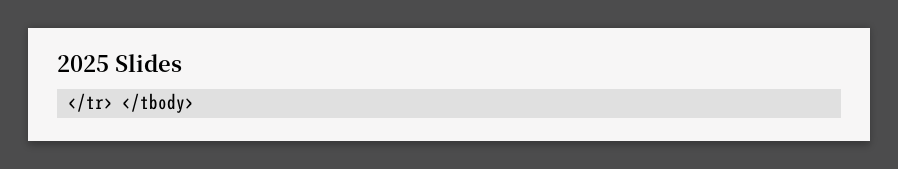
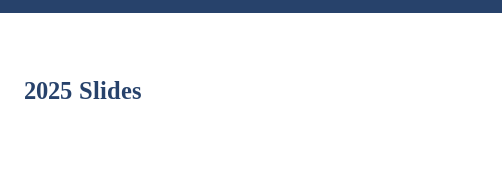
[67,93,194,113] // </tr> </tbody> -> (142, 90) none

